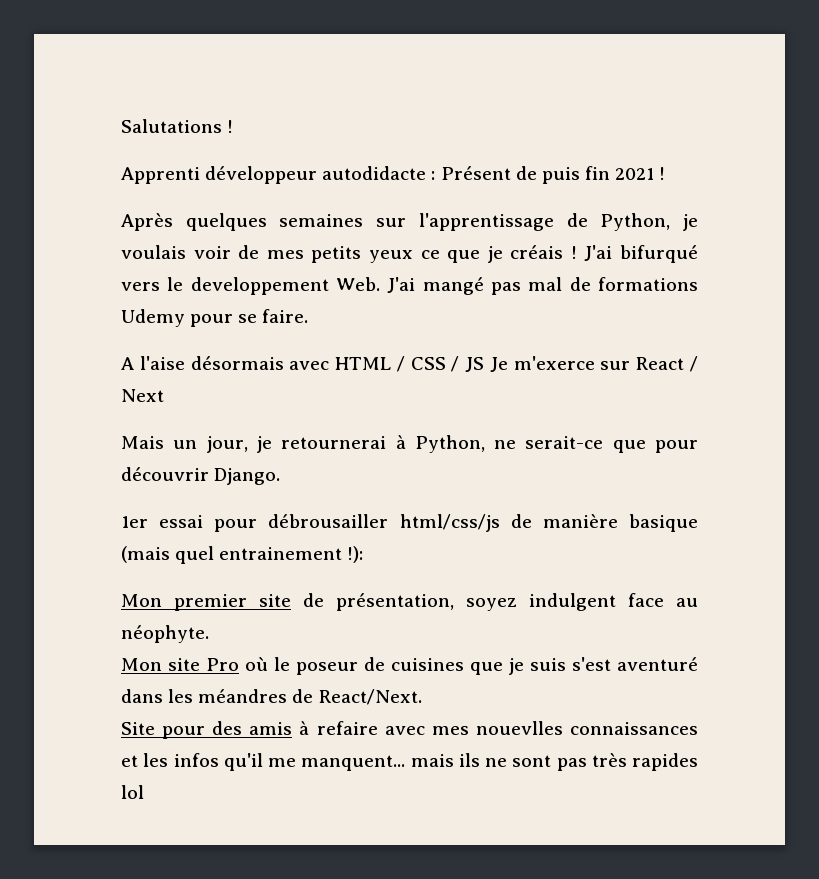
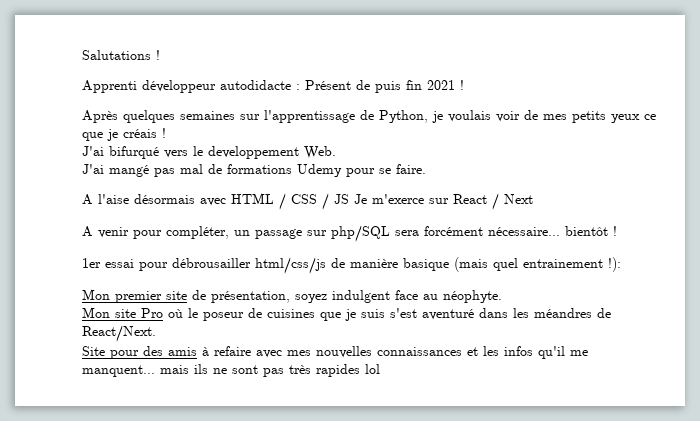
(577, 252) none -> (166, 133) //
(381, 284) none -> (336, 152) //
[121,435,698,453] [121,467,281,485] Mais un jour, je retournerai à Python, ne serait-ce que pour découvrir Django. -> [82,225,617,242] A venir pour compléter, un passage sur php/SQL sera forcément nécessaire... bientôt !
[475,721,563,735] nouevlles -> [316,346,372,358] nouvelles

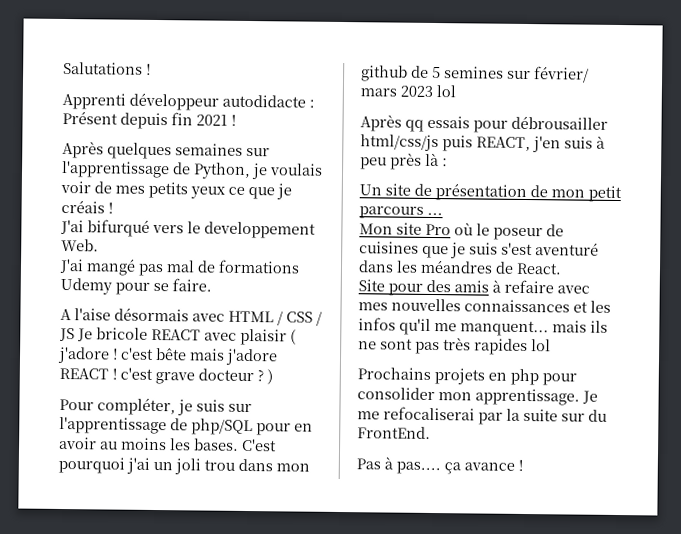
[356,80,401,93] de puis -> [120,112,168,130] depuis
[372,193,533,210] [82,225,617,242] [82,257,621,274] [82,289,502,303] m'exerce sur React / Next // A venir pour compléter, un passage sur php/SQL sera forcément nécessaire... bientôt ! // 1er essai pour débrousailler html/css/js de manière basique (mais quel entrainement !): // Mon premier site de présentation, soyez indulgent face au néophyte. -> [96,327,296,346] [57,346,278,366] [59,367,273,385] [59,397,252,416] [59,416,313,436] [59,436,277,452] [58,456,310,475] [361,65,589,83] [360,85,456,98] [360,114,608,133] [360,134,605,153] [360,152,448,170] [359,183,622,203] [359,206,443,219] bricole REACT avec plaisir ( j'adore ! c'est bête mais j'adore REACT ! c'est grave docteur ? ) // Pour compléter, je suis sur l'apprentissage de php/SQL pour en avoir au moins les bases. C'est pourquoi j'ai un joli trou dans mon github de 5 semines sur février/ mars 2023 lol // Après qq essais pour débrousailler html/css/js puis REACT, j'en suis à peu près là : // Un site de présentation de mon petit parcours ...
[82,325,156,342] React/Next. -> [516,262,562,275] React.
(380, 369) none -> [357,367,577,386] [357,387,598,406] [357,406,607,425] [357,426,431,439] [356,456,523,475] // Prochains projets en php pour consolider mon apprentissage. Je me refocaliserai par la suite sur du FrontEnd. // Pas à pas.... ça avance !

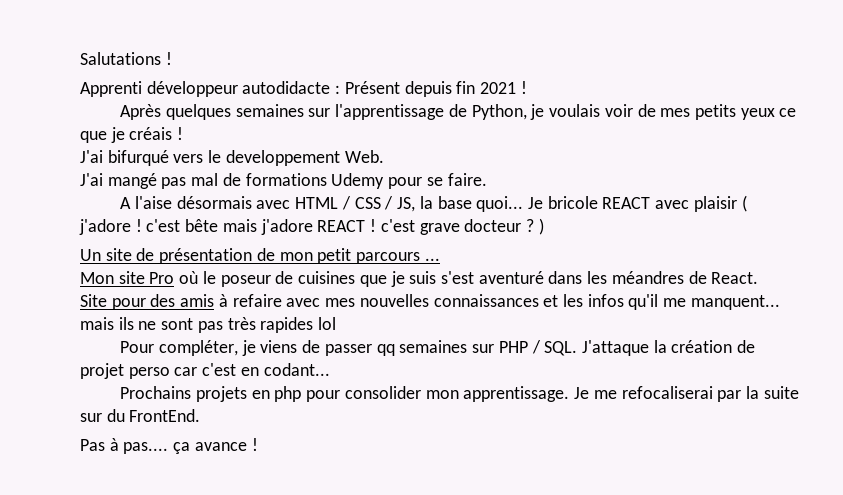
[59,327,75,342] JS -> [397,196,524,212] JS, la base quoi...
[59,397,252,416] [59,416,313,436] [59,436,277,452] [58,456,310,475] [361,65,589,83] [360,85,456,98] [360,114,608,133] [360,134,605,153] [360,152,448,170] // Pour compléter, je suis sur l'apprentissage de php/SQL pour en avoir au moins les bases. C'est pourquoi j'ai un joli trou dans mon github de 5 semines sur février/ mars 2023 lol // Après qq essais pour débrousailler html/css/js puis REACT, j'en suis à peu près là : -> (544, 226) none
(551, 345) none -> [120,340,756,356] [80,363,330,379] // Pour compléter, je viens de passer qq semaines sur PHP / SQL. J'attaque la création de projet perso car c'est en codant...

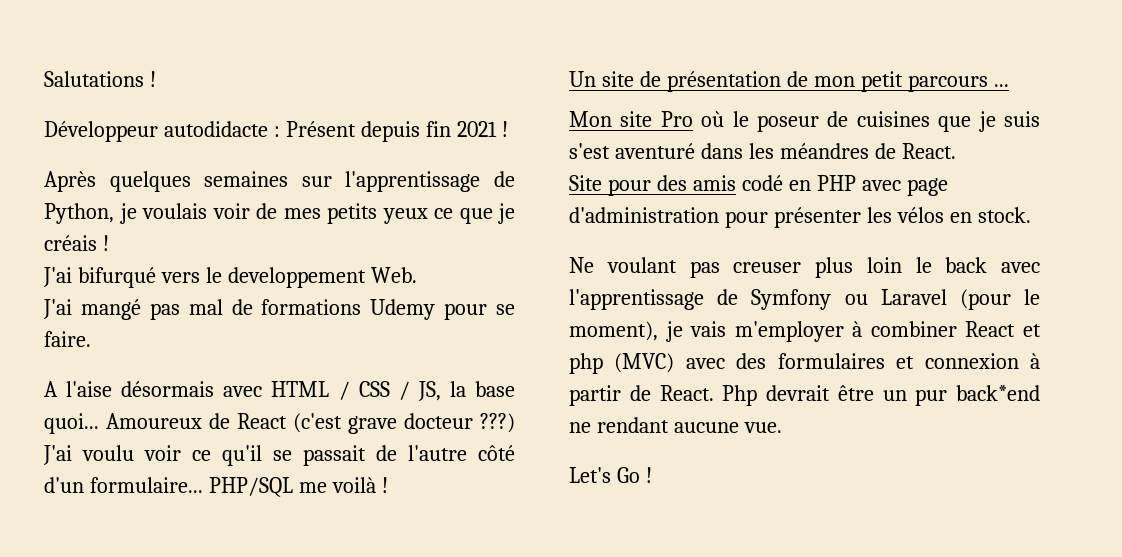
[80,81,238,97] Apprenti développeur -> [44,121,158,142] Développeur
[527,195,747,212] [79,218,544,235] Je bricole REACT avec plaisir ( j'adore ! c'est bête mais j'adore REACT ! c'est grave docteur ? ) -> [106,413,515,434] [43,445,515,466] [44,477,388,497] Amoureux de React (c'est grave docteur ???) J'ai voulu voir ce qu'il se passait de l'autre côté d'un formulaire... PHP/SQL me voilà !
[218,294,780,310] [80,317,337,333] [120,340,756,356] [80,363,330,379] [120,386,799,402] [80,409,201,422] [80,438,247,454] à refaire avec mes nouvelles connaissances et les infos qu'il me manquent... mais ils ne sont pas très rapides lol // Pour compléter, je viens de passer qq semaines sur PHP / SQL. J'attaque la création de projet perso car c'est en codant... // Prochains projets en php pour consolider mon apprentissage. Je me refocaliserai par la suite sur du FrontEnd. // Pas à pas.... ça avance -> [741,175,948,196] [569,207,1031,228] [569,257,1040,278] [569,289,1040,310] [569,321,1041,342] [569,353,1040,374] [569,385,1040,406] [569,417,782,433] [569,467,640,483] codé en PHP avec page d'administration pour présenter les vélos en stock. // Ne voulant pas creuser plus loin le back avec l'apprentissage de Symfony ou Laravel (pour le moment), je vais m'employer à combiner React et php (MVC) avec des formulaires et connexion à partir de React. Php devrait être un pur back*end ne rendant aucune vue. // Let's Go

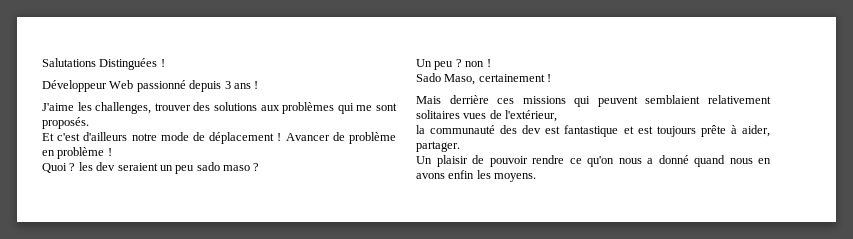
(144, 79) none -> [99,58,158,70] Distinguées
[163,121,508,142] [44,171,515,192] [44,203,515,224] [44,235,109,251] [43,267,417,288] [43,299,515,320] [44,331,91,347] [44,381,516,401] [44,413,515,434] [43,445,515,466] [44,477,388,497] [569,71,1009,92] [569,111,1040,132] [569,143,956,159] [569,175,948,196] [569,207,1031,228] [569,257,1040,278] [569,289,1040,310] [569,321,1041,342] [569,353,1040,374] [569,385,1040,406] [569,417,782,433] [569,467,652,483] autodidacte : Présent depuis fin 2021 ! // Après quelques semaines sur l'apprentissage de Python, je voulais voir de mes petits yeux ce que je créais ! // J'ai bifurqué vers le developpement Web. // J'ai mangé pas mal de formations Udemy pour se faire. // A l'aise désormais avec HTML / CSS / JS, la base quoi... Amoureux de React (c'est grave docteur ???) J'ai voulu voir ce qu'il se passait de l'autre côté d'un formulaire... PHP/SQL me voilà ! // Un site de présentation de mon petit parcours ... // Mon site Pro où le poseur de cuisines que je suis s'est aventuré dans les méandres de React. // Site pour des amis codé en PHP avec page d'administration pour présenter les vélos en stock. // Ne voulant pas creuser plus loin le back avec l'apprentissage de Symfony ou Laravel (pour le moment), je vais m'employer à combiner React et php (MVC) avec des formulaires et connexion à partir de React. Php devrait être un pur back*end ne rendant aucune vue. // Let's Go ! -> [109,80,259,92] [42,102,398,114] [42,117,89,129] [42,132,396,144] [42,147,112,159] [42,162,260,174] [416,59,491,70] [416,73,552,85] [416,95,771,107] [416,110,558,122] [416,125,770,137] [416,141,460,152] [416,155,771,167] [416,170,537,182] Web passionné depuis 3 ans ! // J'aime les challenges, trouver des solutions aux problèmes qui me sont proposés. // Et c'est d'ailleurs notre mode de déplacement ! Avancer de problème en problème ! // Quoi ? les dev seraient un peu sado maso ? // Un peu ? non ! // Sado Maso, certainement ! // Mais derrière ces missions qui peuvent semblaient relativement solitaires vues de l'extérieur, // la communauté des dev est fantastique et est toujours prête à aider, partager. // Un plaisir de pouvoir rendre ce qu'on nous a donné quand nous en avons enfin les moyens.

